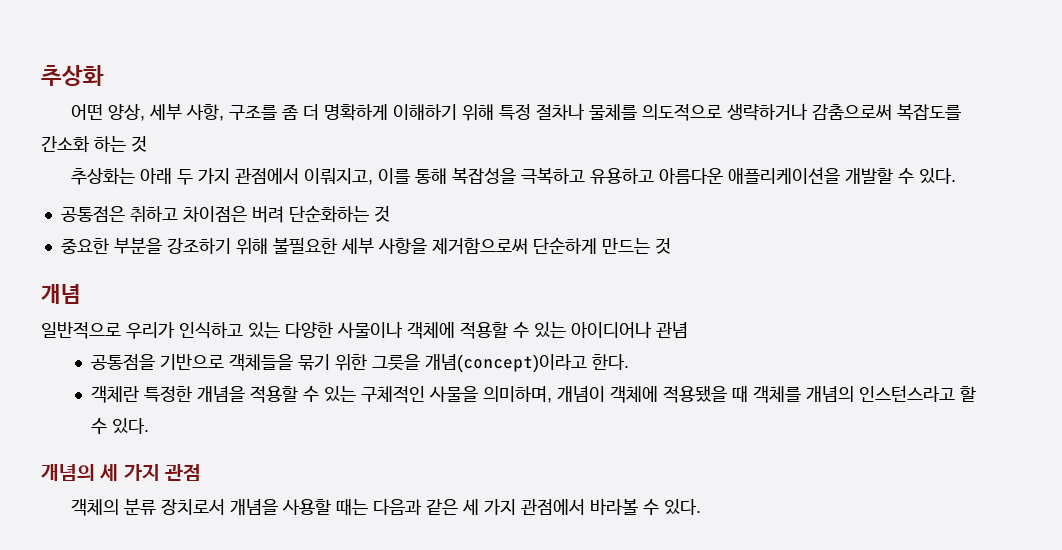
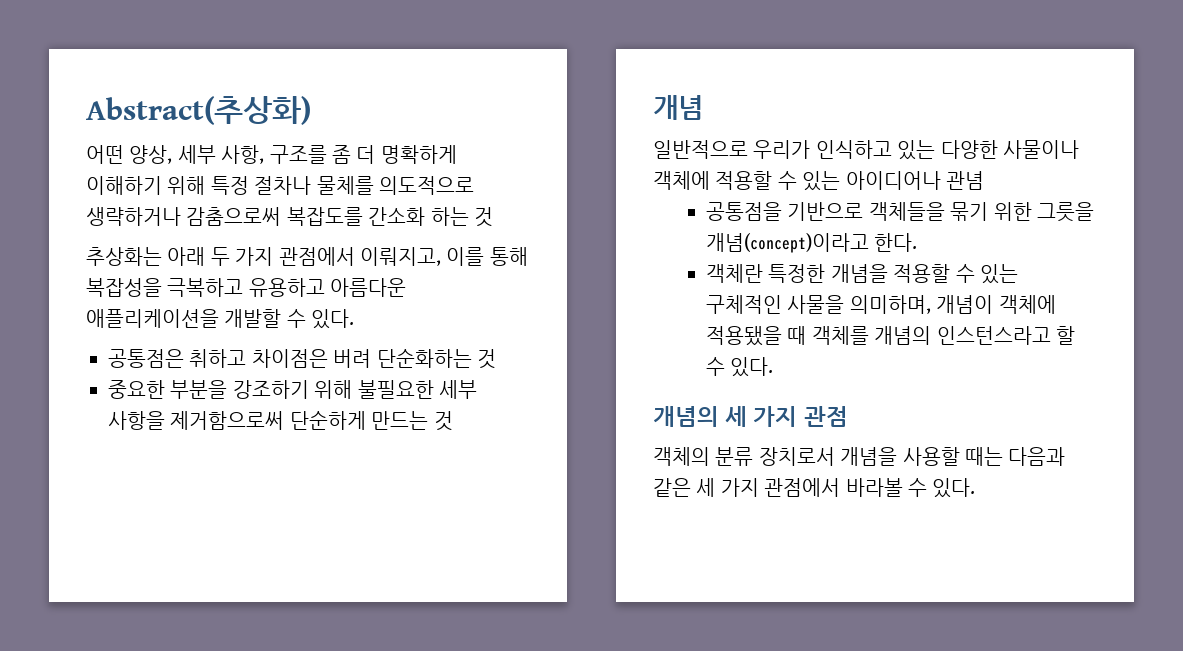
[41,65,104,86] 추상화 -> [86,96,311,125] Abstract(추상화)

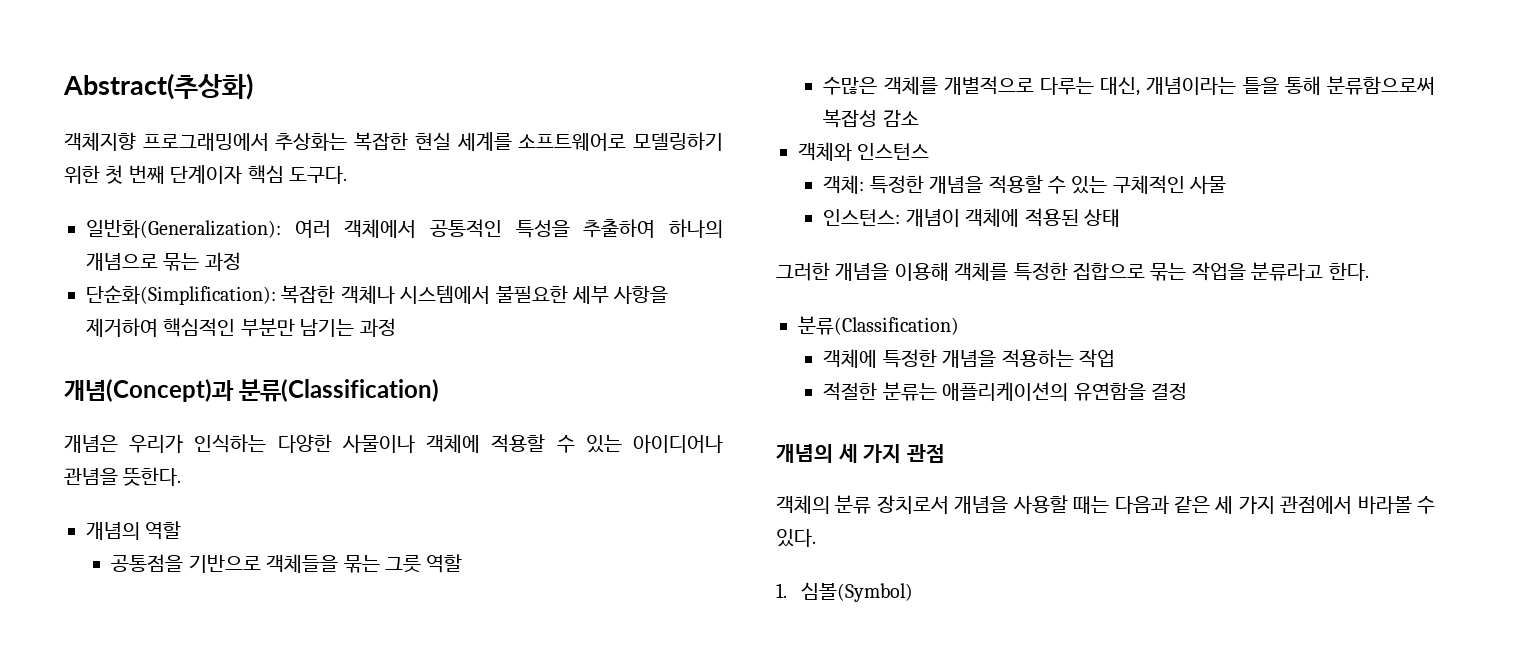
[86,145,457,164] [86,176,474,195] [86,207,493,227] [86,247,528,266] [86,278,407,297] [86,309,355,329] [108,348,496,369] [108,380,477,399] [108,410,453,431] [653,95,703,120] [653,140,936,160] 어떤 양상, 세부 사항, 구조를 좀 더 명확하게 이해하기 위해 특정 절차나 물체를 의도적으로 생략하거나 감춤으로써 복잡도를 간소화 하는 것 // 추상화는 아래 두 가지 관점에서 이뤄지고, 이를 통해 복잡성을 극복하고 유용하고 아름다운 애플리케이션을 개발할 수 있다. // 공통점은 취하고 차이점은 버려 단순화하는 것 // 중요한 부분을 강조하기 위해 불필요한 세부 사항을 제거함으로써 단순하게 만드는 것 // 개념 // 일반적으로 우리가 인식하고 있는 -> [64,132,723,151] [64,165,347,184] [86,219,723,238] [86,252,241,271] [86,285,669,305] [86,318,396,337] [64,379,440,402] [64,434,267,453] 객체지향 프로그래밍에서 추상화는 복잡한 현실 세계를 소프트웨어로 모델링하기 위한 첫 번째 단계이자 핵심 도구다. // 일반화(Generalization): 여러 객체에서 공통적인 특성을 추출하여 하나의 개념으로 묶는 과정 // 단순화(Simplification): 복잡한 객체나 시스템에서 불필요한 세부 사항을 제거하여 핵심적인 부분만 남기는 과정 // 개념(Concept)과 분류(Classification) // 개념은 우리가 인식하는
[946,171,984,190] 관념 -> [64,467,182,486] [86,521,182,540] 관념을 뜻한다. // 개념의 역할
[950,202,1095,222] [706,233,918,253] [706,264,764,283] 묶기 위한 그릇을 개념(concept)이라고 한다. // 객체란 -> [343,554,463,573] [823,76,1435,96] [823,109,919,128] [798,142,930,161] [823,175,865,194] 묶는 그릇 역할 // 수많은 객체를 개별적으로 다루는 대신, 개념이라는 틀을 통해 분류함으로써 복잡성 감소 // 객체와 인스턴스 // 객체:
[787,295,1056,314] [706,326,1076,346] [706,357,774,377] 사물을 의미하며, 개념이 객체에 적용됐을 때 객체를 개념의 인스턴스라고 할 수 있다. -> [1189,175,1227,194] [823,208,1121,227] [776,262,1369,281] [798,316,959,335] [823,349,1116,368] [823,382,1188,401] 사물 // 인스턴스: 개념이 객체에 적용된 상태 // 그러한 개념을 이용해 객체를 특정한 집합으로 묶는 작업을 분류라고 한다. // 분류(Classification) // 객체에 특정한 개념을 적용하는 작업 // 적절한 분류는 애플리케이션의 유연함을 결정
(976, 488) none -> [776,582,914,602] // 1. 심볼(Symbol)

